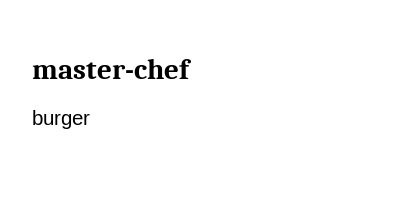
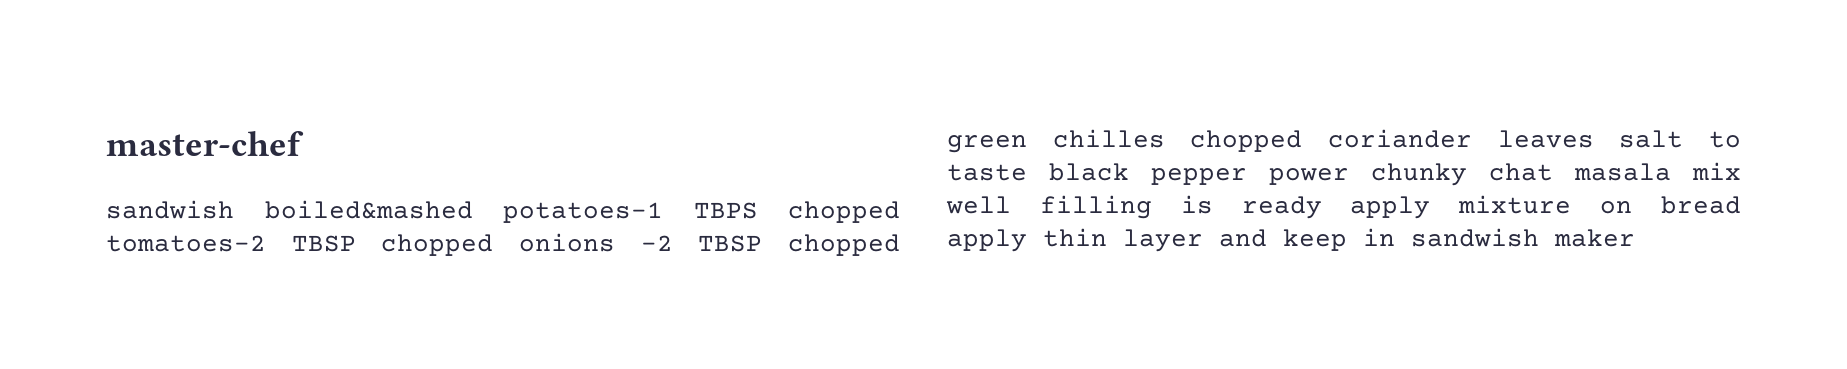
[32,110,90,129] burger -> [106,200,900,223] [106,233,900,256] [947,129,1741,153] [947,162,1741,186] [946,195,1741,219] [947,228,1635,252] sandwish boiled&mashed potatoes-1 TBPS chopped tomatoes-2 TBSP chopped onions -2 TBSP chopped green chilles chopped coriander leaves salt to taste black pepper power chunky chat masala mix well filling is ready apply mixture on bread apply thin layer and keep in sandwish maker

